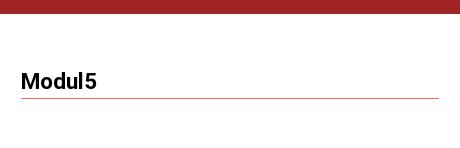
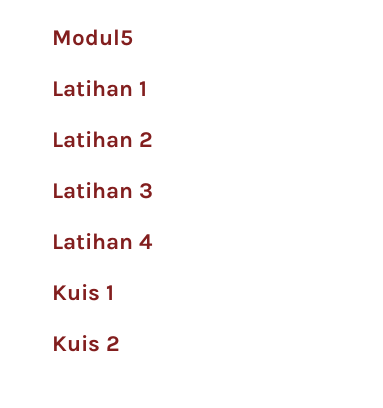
(97, 80) none -> [52,80,148,97] [52,131,154,148] [52,182,154,199] [52,233,154,250] [52,284,115,301] [52,335,121,352] // Latihan 1 // Latihan 2 // Latihan 3 // Latihan 4 // Kuis 1 // Kuis 2

